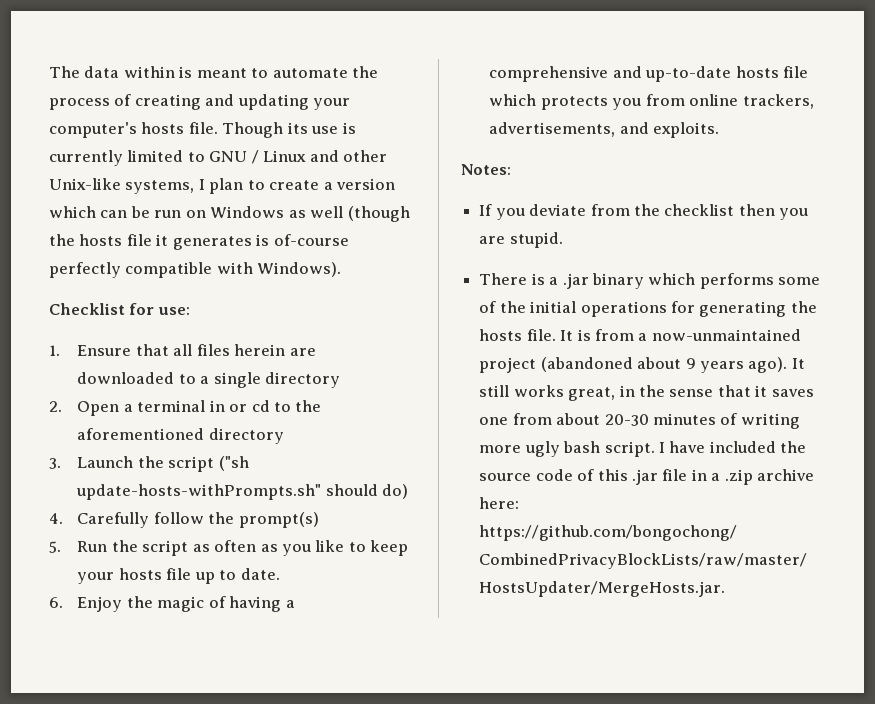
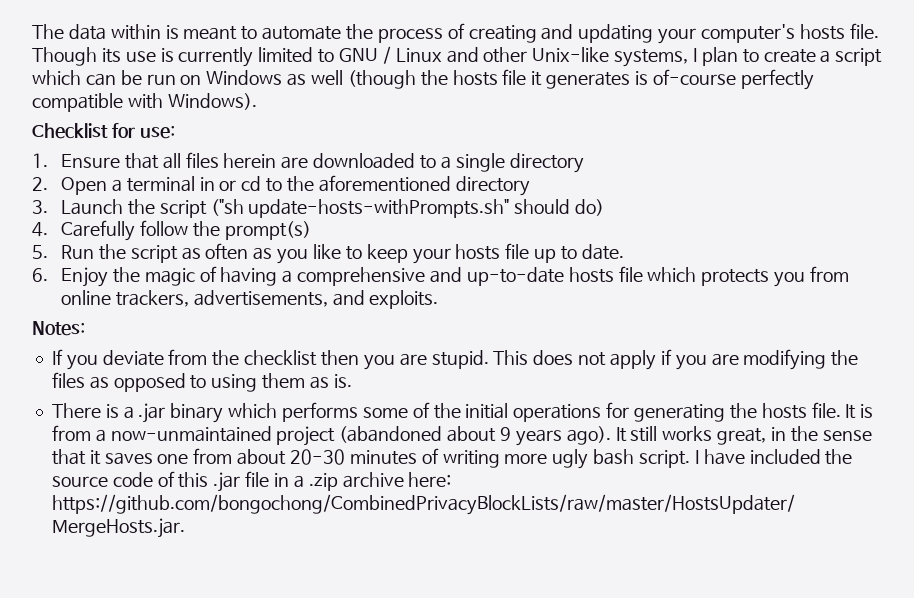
[336,178,396,190] version -> [835,48,883,66] script
(563, 240) none -> [493,349,859,370] [51,372,352,392] This does not apply if you are modifying the files as opposed to using them as is.

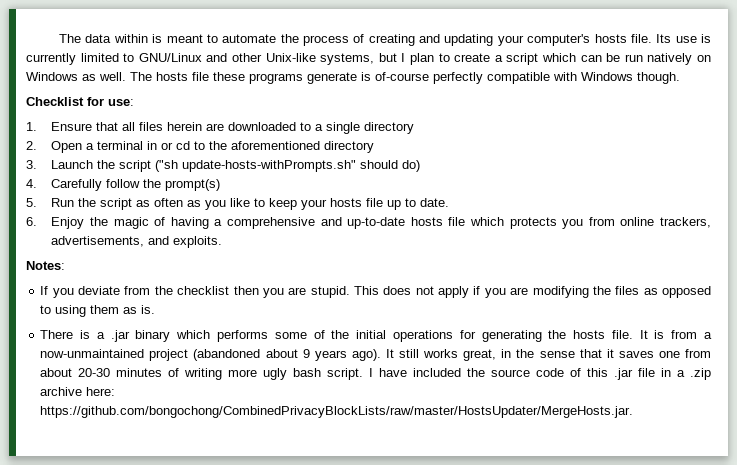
[32,47,121,66] Though its -> [656,34,672,43] Its
[339,46,442,64] GNU / Linux -> [138,53,202,62] GNU/Linux
(689, 58) none -> [378,53,397,62] but
(176, 79) none -> [647,53,693,65] natively
[310,69,631,89] well (though the hosts file it generates -> [99,72,357,84] well. The hosts file these programs generate
[167,93,257,110] Windows). -> [581,72,680,84] Windows though.

